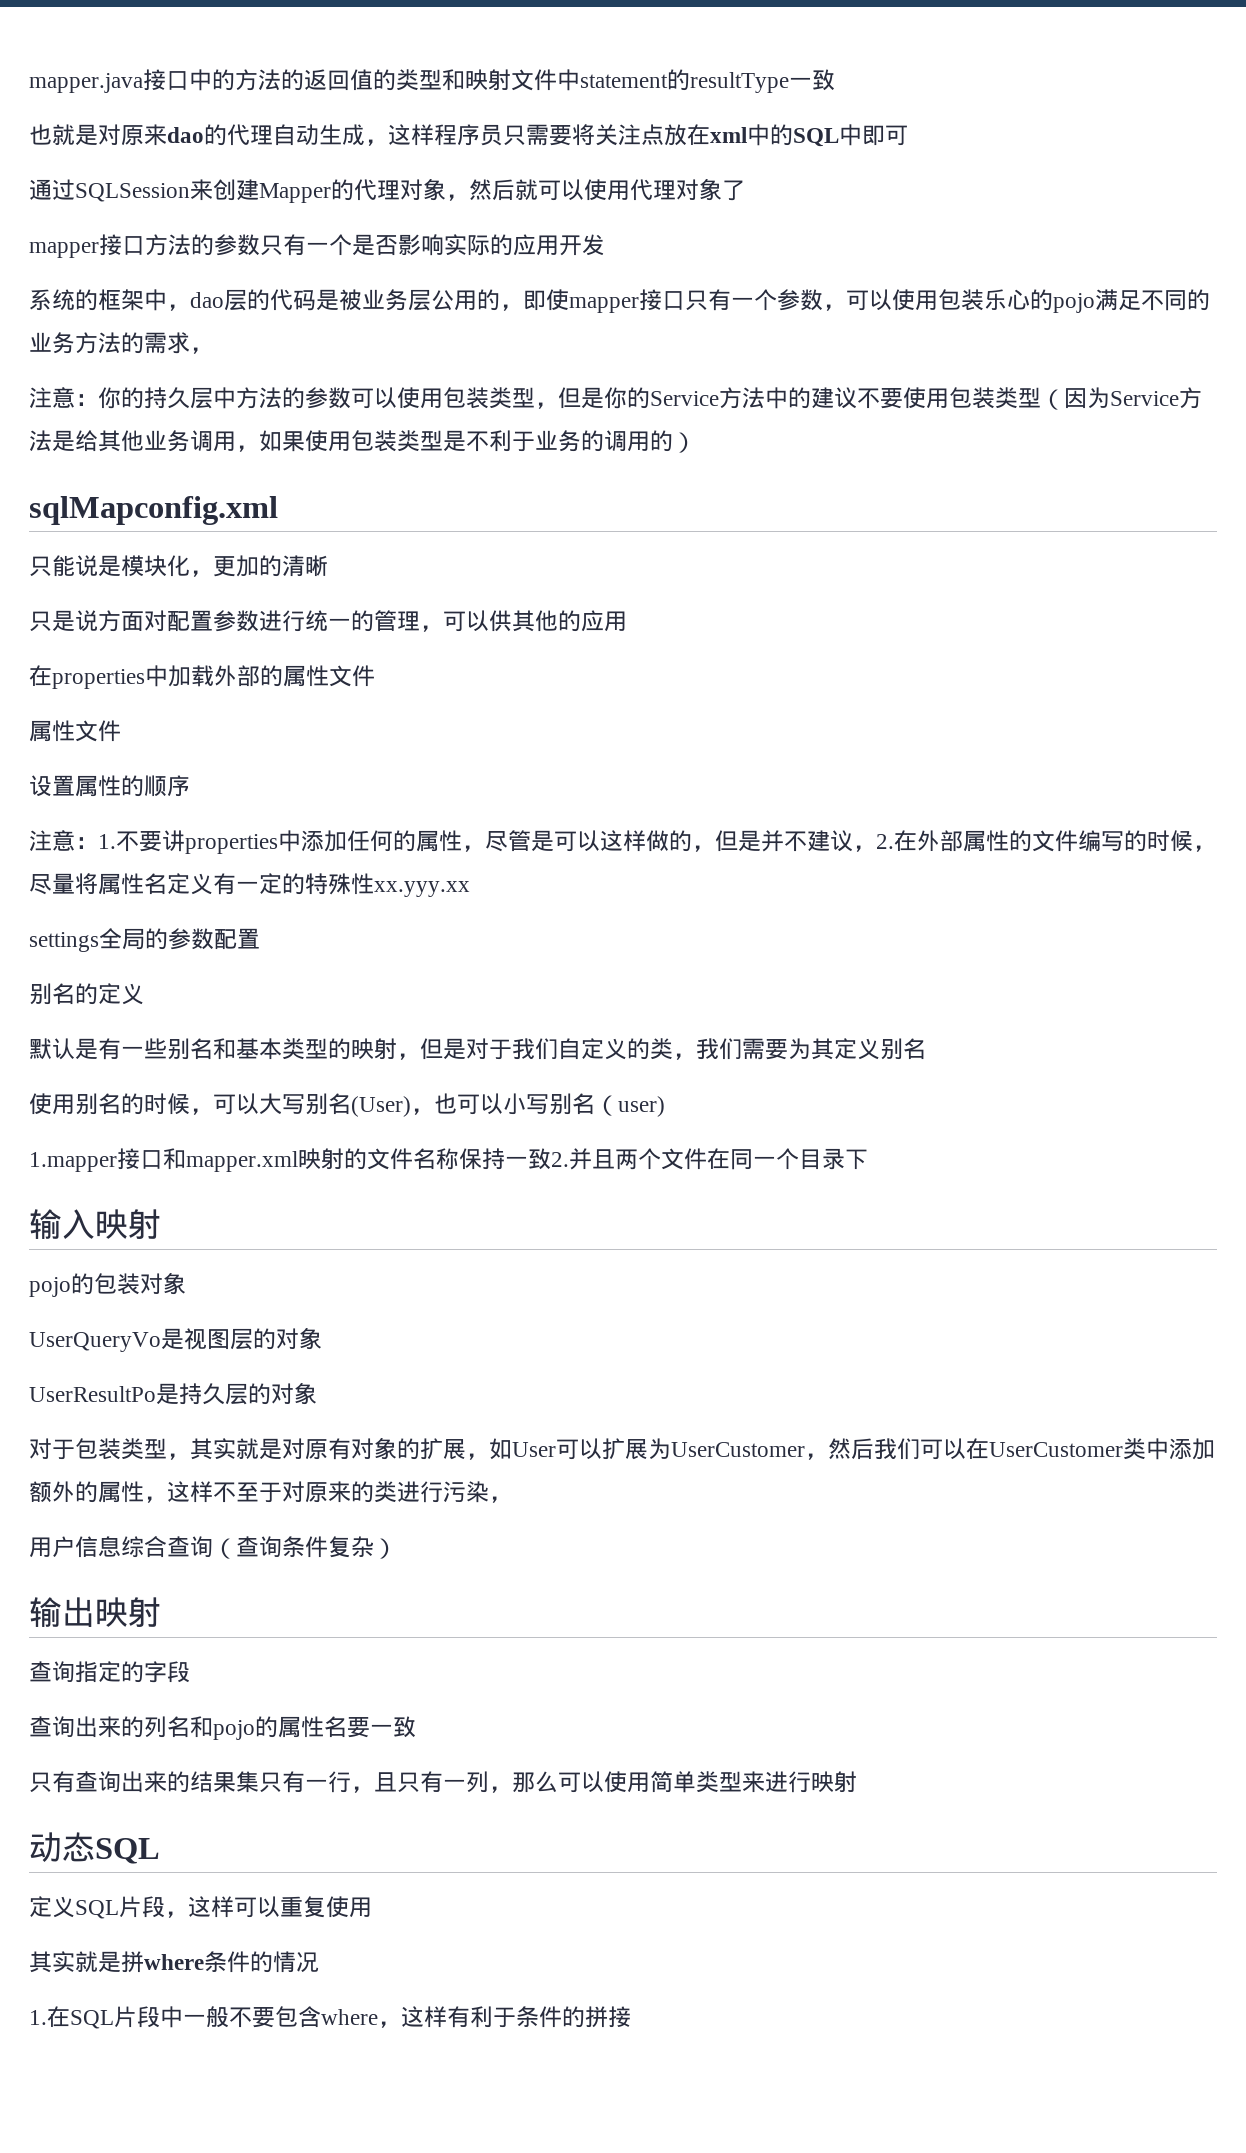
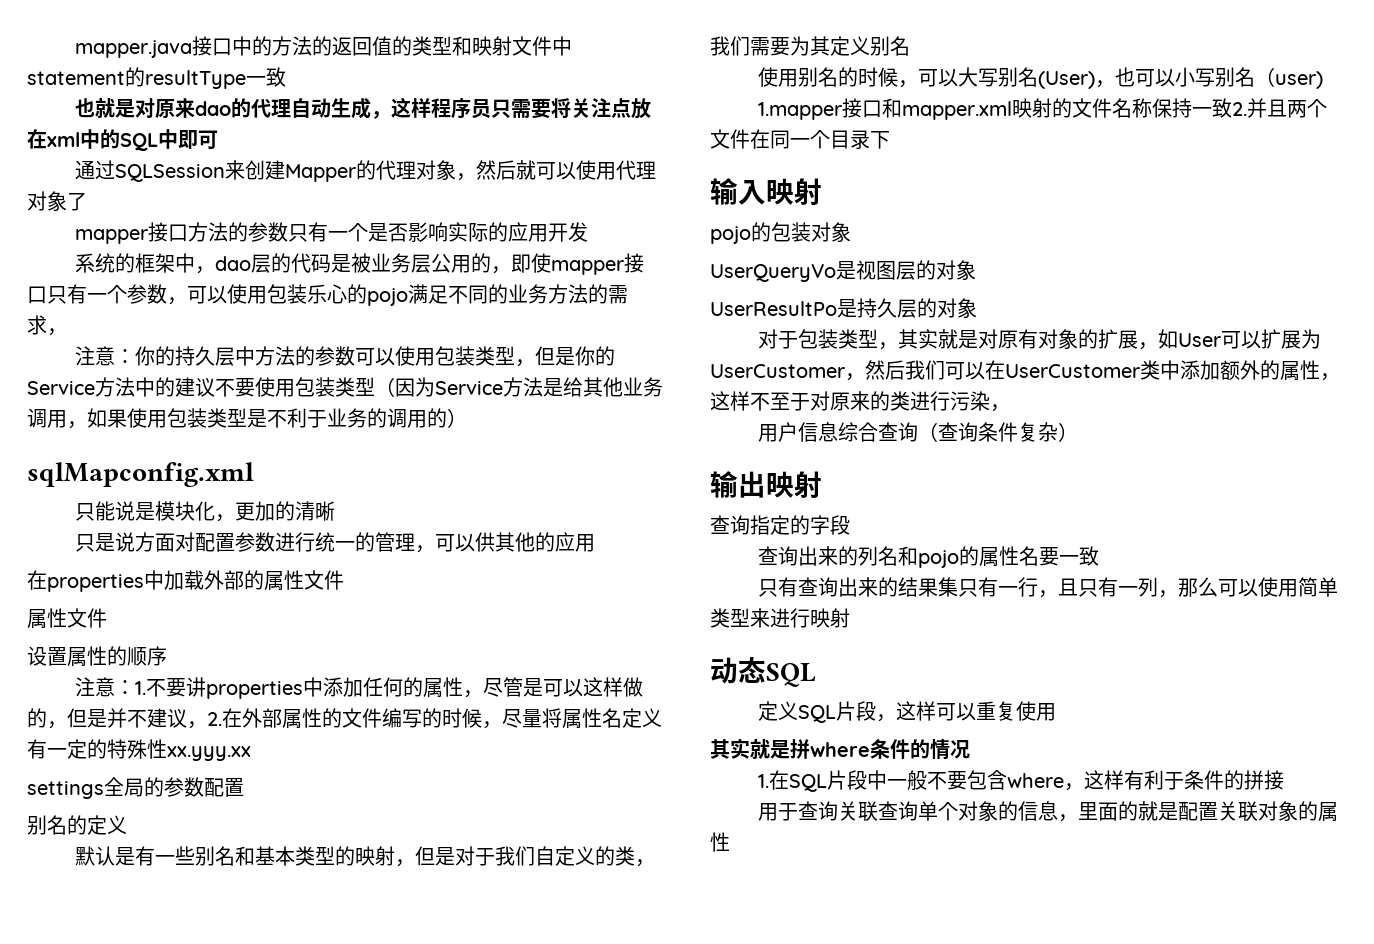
(631, 2017) none -> [758,801,1339,822] [710,832,730,852] // 用于查询关联查询单个对象的信息，里面的就是配置关联对象的属性

